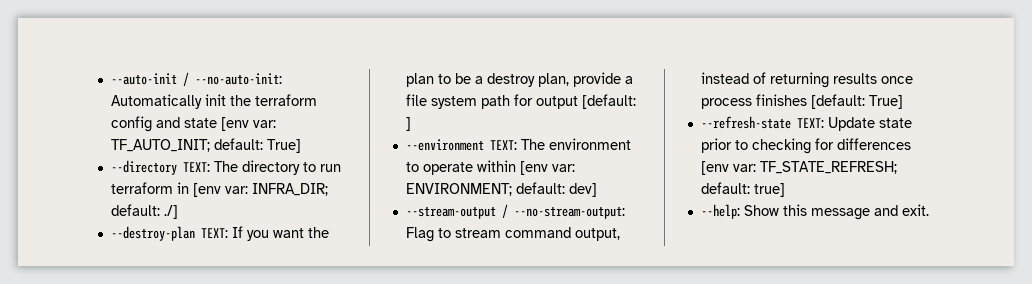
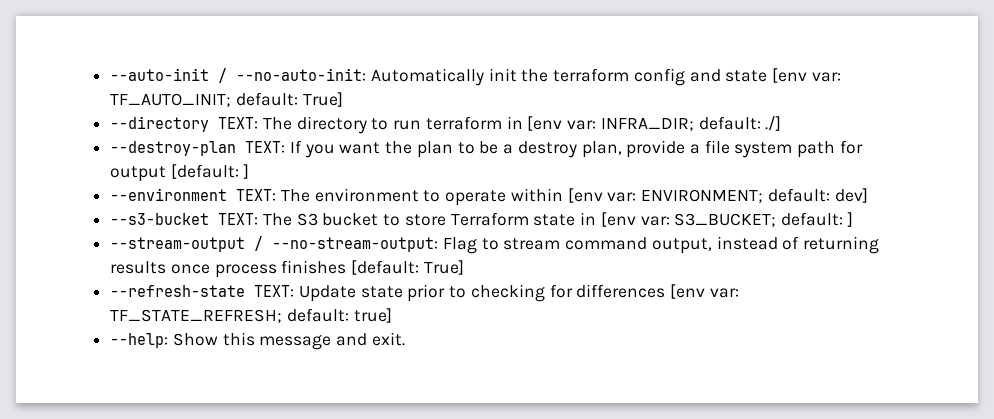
(597, 190) none -> [110,212,853,227] // --s3-bucket TEXT: The S3 bucket to store Terraform state in [env var: S3_BUCKET; default: ]

